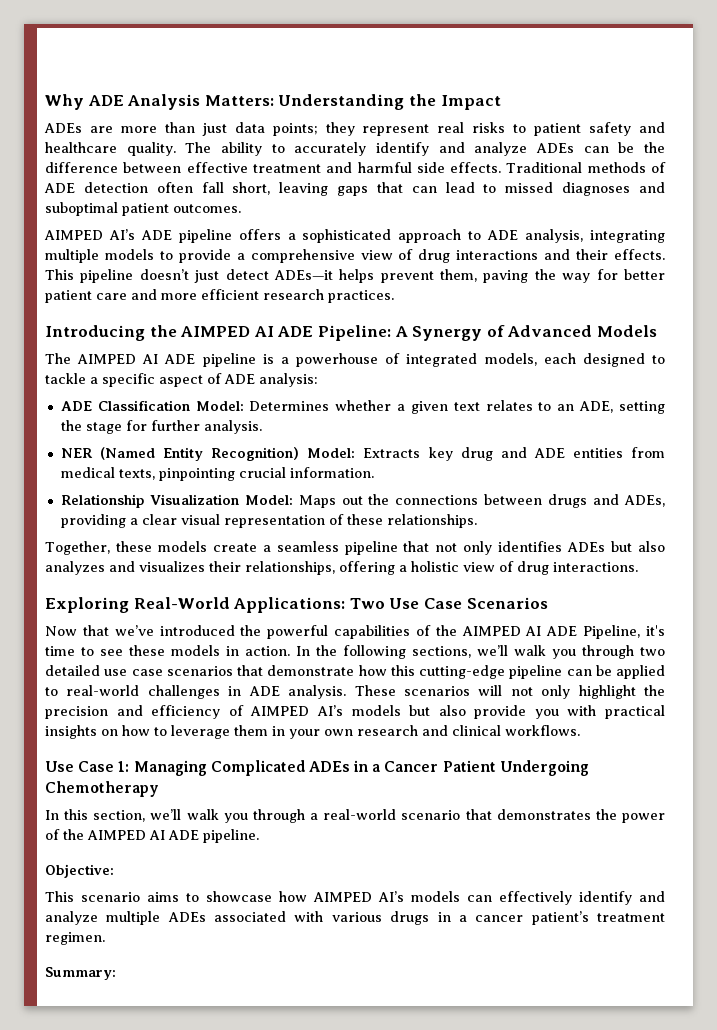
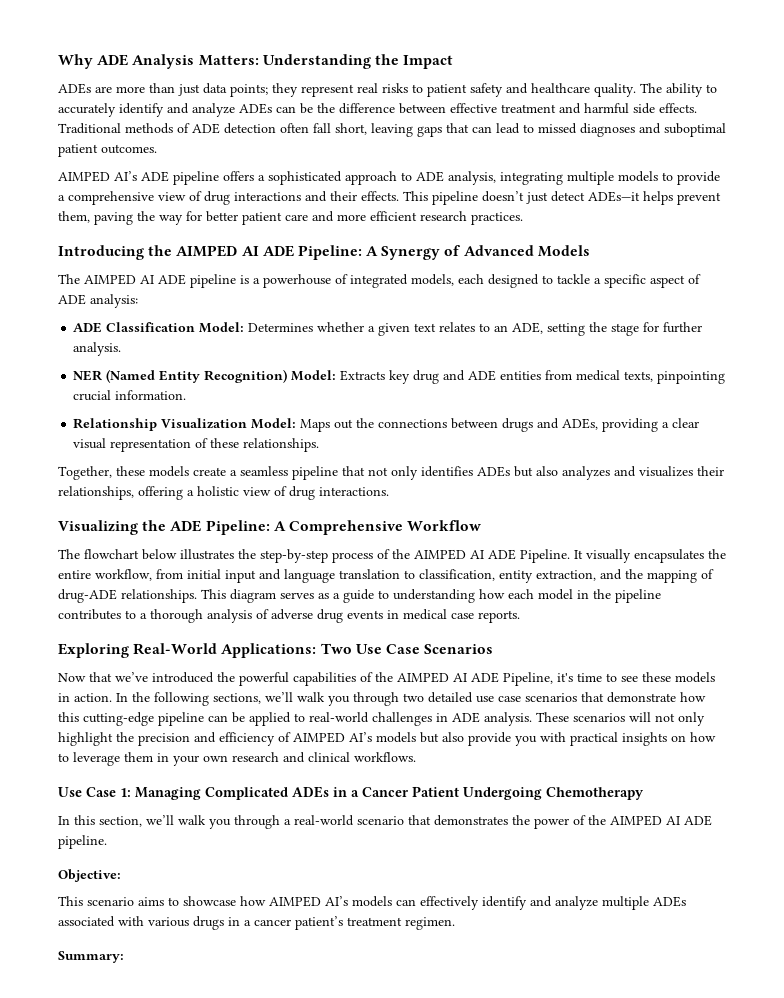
(638, 567) none -> [58,520,482,535] [58,549,726,563] [58,569,714,583] [58,589,661,603] [58,609,520,623] // Visualizing the ADE Pipeline: A Comprehensive Workflow // The flowchart below illustrates the step-by-step process of the AIMPED AI ADE Pipeline. It visually encapsulates the entire workflow, from initial input and language translation to classification, entity extraction, and the mapping of drug-ADE relationships. This diagram serves as a guide to understanding how each model in the pipeline contributes to a thorough analysis of adverse drug events in medical case reports.

